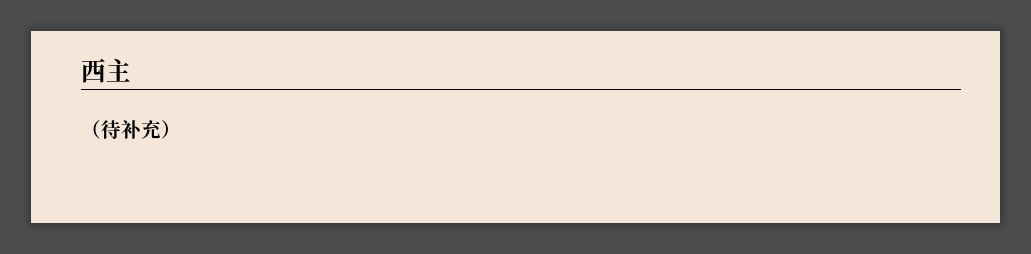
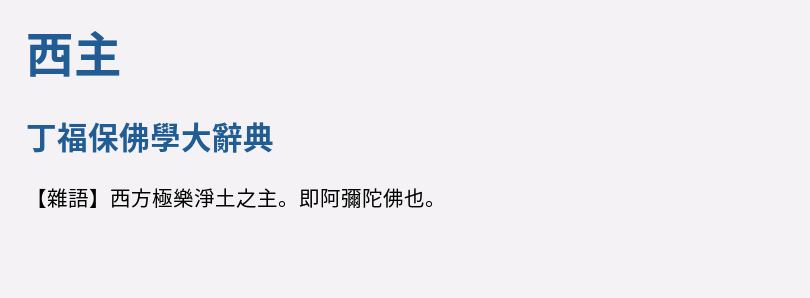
[81,120,181,139] （待补充） -> [26,122,274,153] [26,188,446,208] 丁福保佛學大辭典 // 【雜語】西方極樂淨土之主。即阿彌陀佛也。

